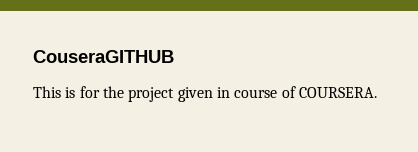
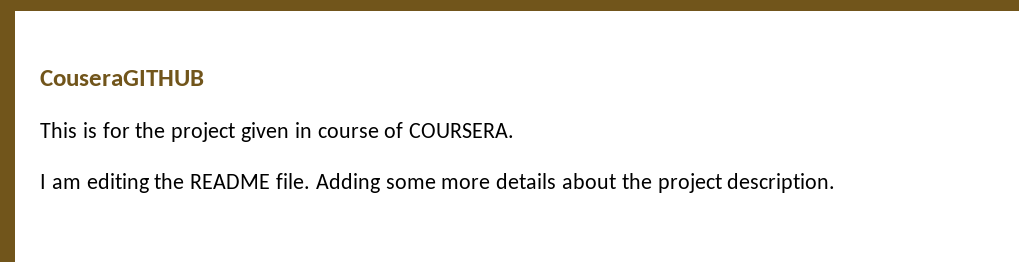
(377, 92) none -> [40,173,836,193] // I am editing the README file. Adding some more details about the project description.

